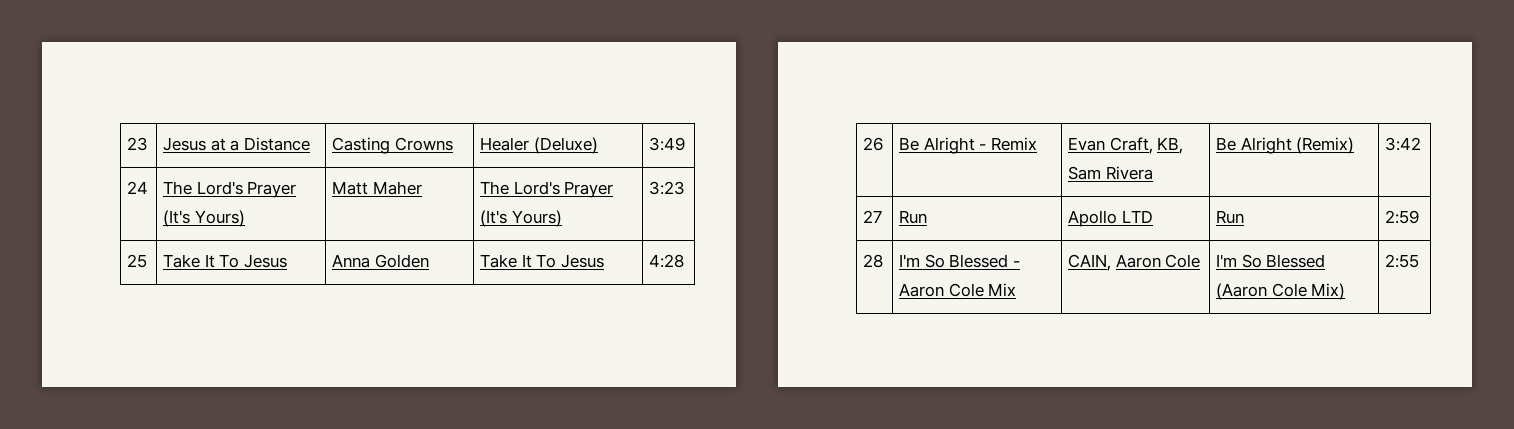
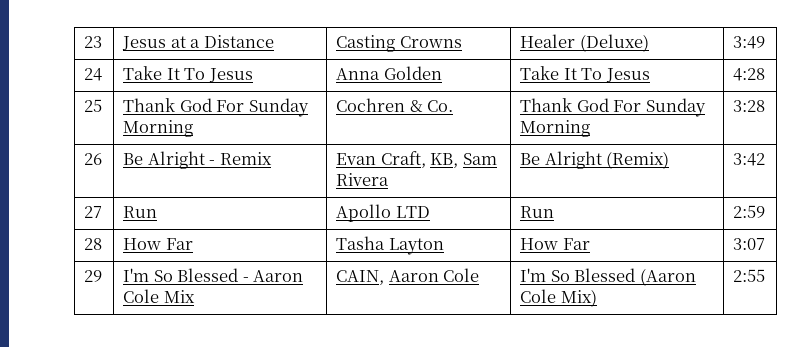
[163,181,297,198] [163,210,245,227] [332,181,422,195] [480,181,614,198] [480,210,562,227] [649,181,686,195] [127,254,148,268] | The Lord's Prayer (It's Yours) | Matt Maher | The Lord's Prayer (It's Yours) | 3:23 // 25 -> (103, 74) none
(685, 261) none -> [84,99,103,112] [123,98,309,117] [123,120,194,137] [336,98,454,112] [520,98,706,117] [520,120,591,137] [733,100,766,112] // 25 | Thank God For Sunday Morning | Cochren & Co. | Thank God For Sunday Morning | 3:28
(884, 261) none -> [123,238,193,250] [336,236,444,255] [520,238,590,250] [733,238,766,250] [84,270,103,282] | How Far | Tasha Layton | How Far | 3:07 // 29

